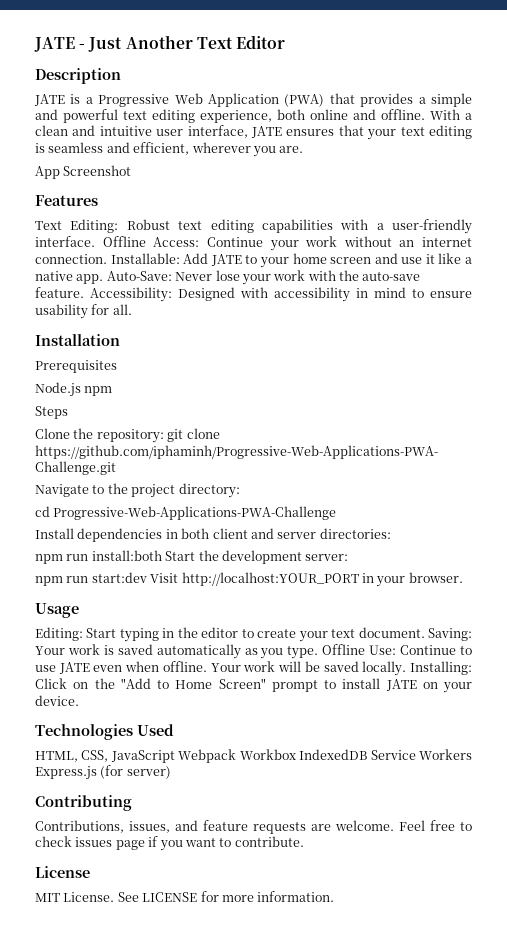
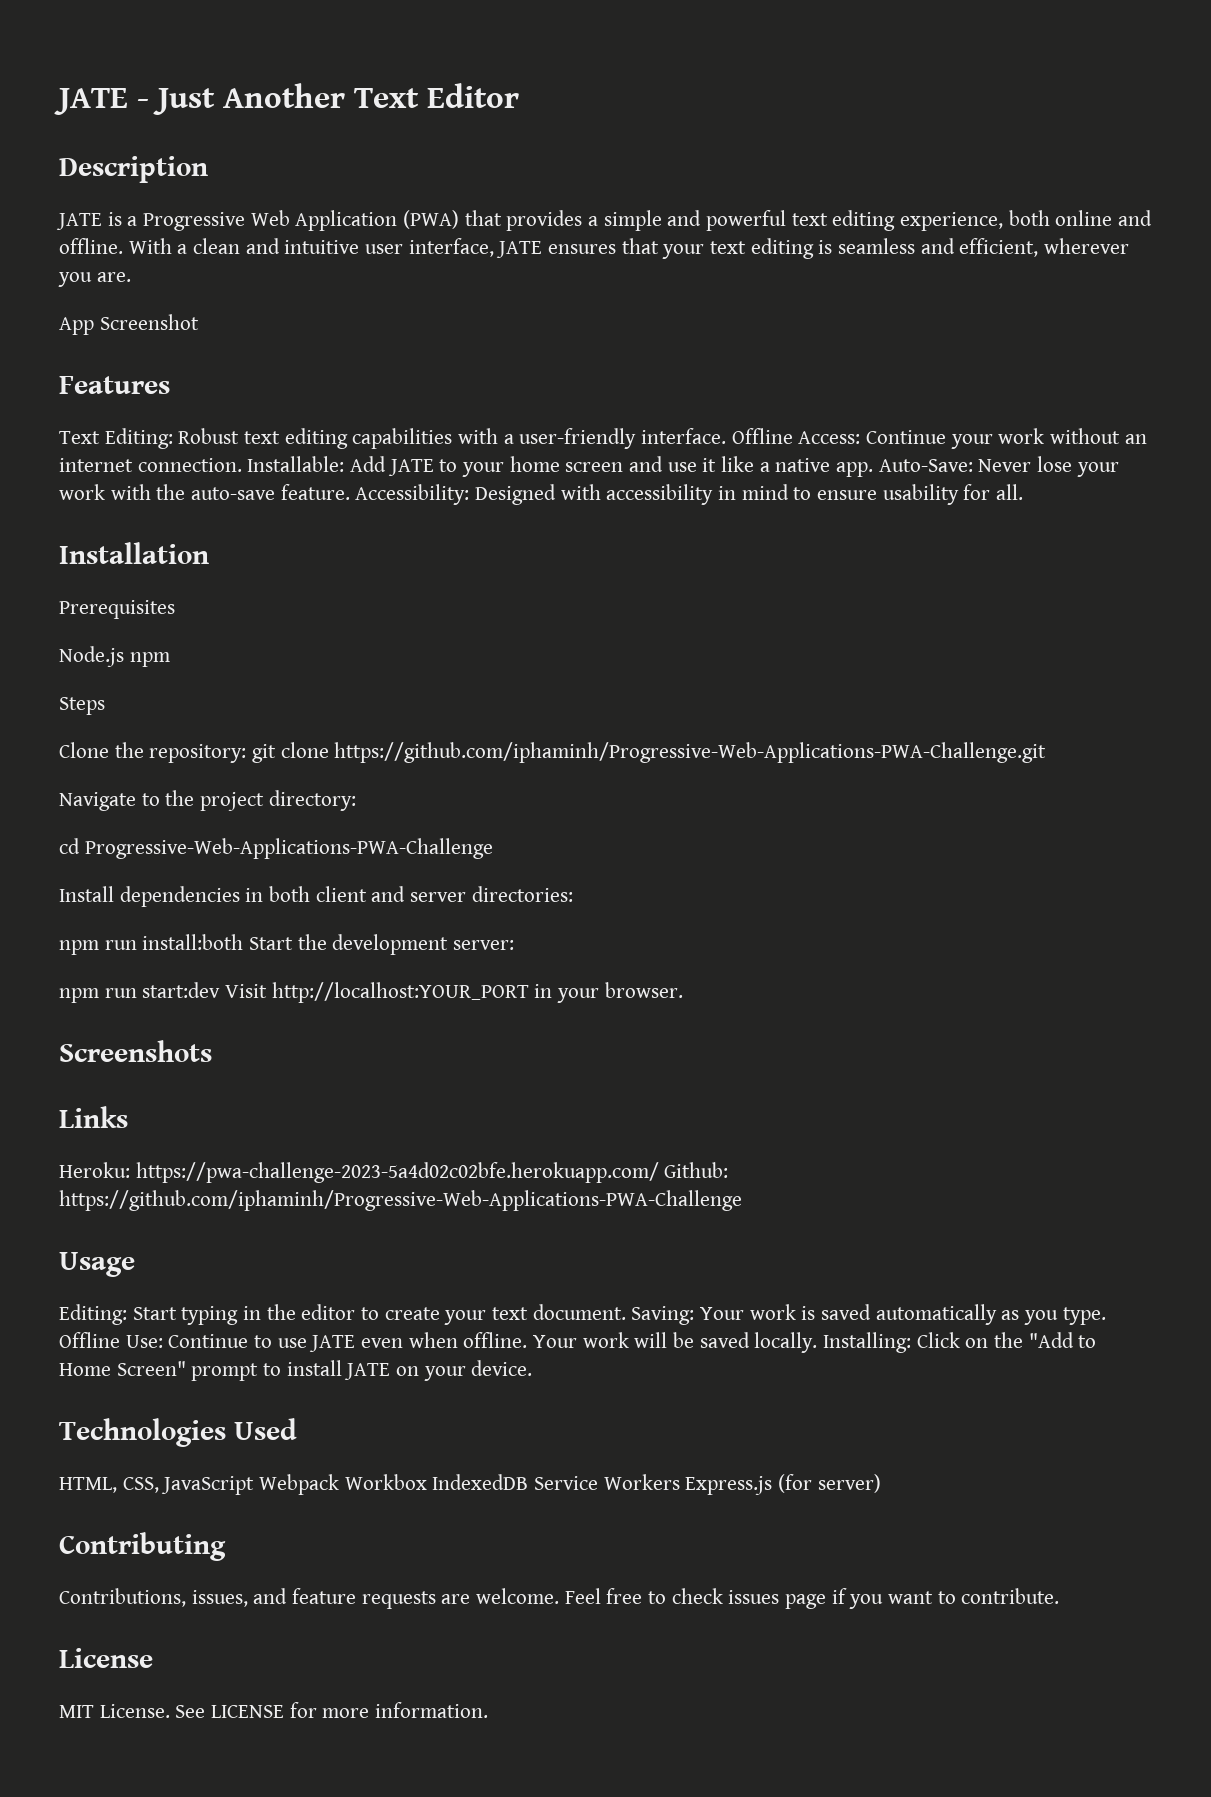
(463, 577) none -> [59,1040,212,1062] [59,1106,128,1128] [59,1162,729,1183] [59,1190,742,1211] // Screenshots // Links // Heroku: https://pwa-challenge-2023-5a4d02c02bfe.herokuapp.com/ Github: https://github.com/iphaminh/Progressive-Web-Applications-PWA-Challenge

